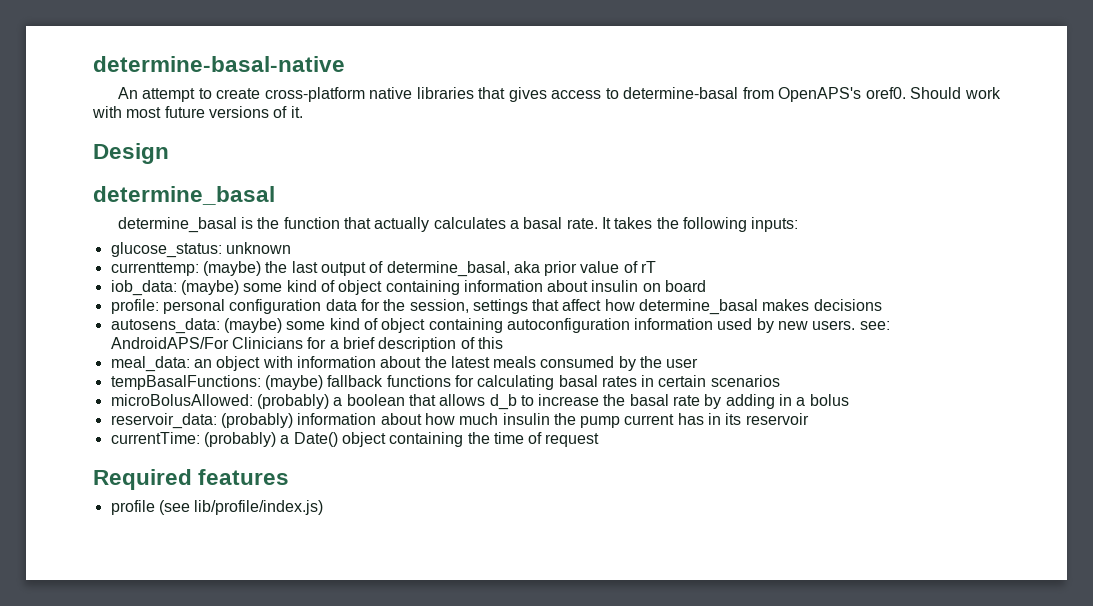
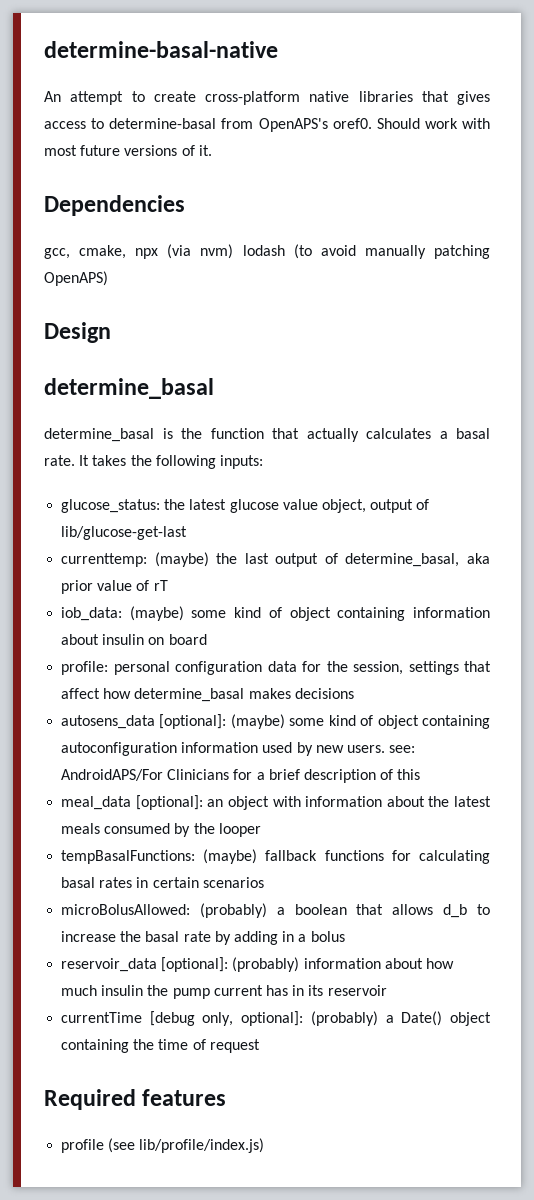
(303, 112) none -> [44,195,185,216] [44,244,490,259] [44,271,108,286] // Dependencies // gcc, cmake, npx (via nvm) lodash (to avoid manually patching OpenAPS)
[225,242,291,254] unknown -> [164,499,430,513] [61,526,188,540] the latest glucose value object, output of lib/glucose-get-last
[110,318,220,334] autosens_data: -> [61,714,227,729] autosens_data [optional]:
[110,356,190,372] meal_data: -> [61,795,203,810] meal_data [optional]:
[666,358,699,368] user -> [218,823,261,837] looper
[110,413,217,429] reservoir_data: -> [61,957,229,972] reservoir_data [optional]:
[110,432,200,444] currentTime: -> [61,1011,304,1026] currentTime [debug only, optional]:

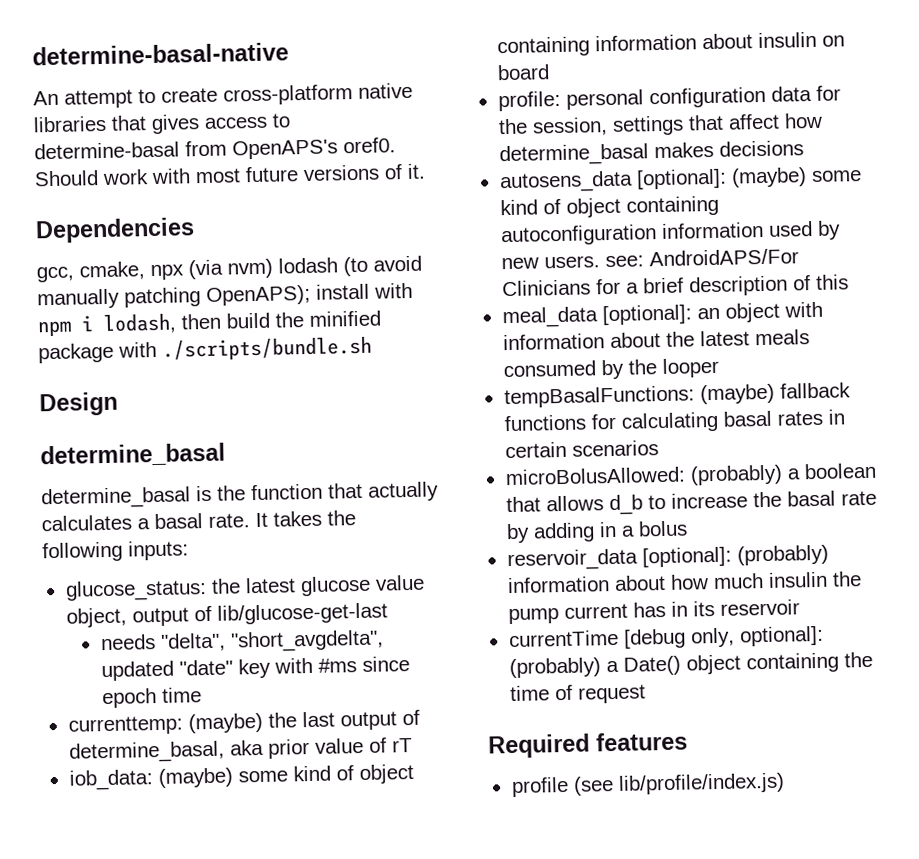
[44,271,108,286] OpenAPS) -> [206,282,413,306] [37,310,381,337] [38,336,372,364] OpenAPS); install with npm i lodash, then build the minified package with ./scripts/bundle.sh
(188, 533) none -> [99,629,384,653] [100,656,410,682] [101,687,202,709] // needs "delta", "short_avgdelta", updated "date" key with #ms since epoch time

